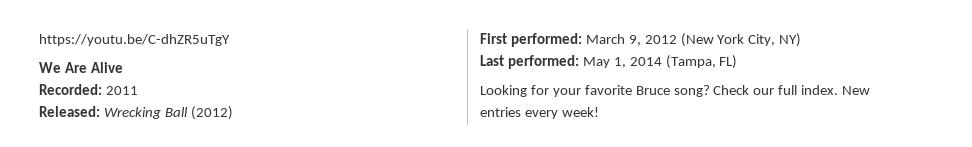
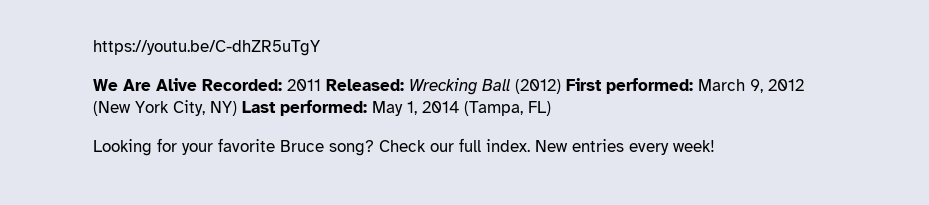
(123, 67) // -> (197, 84) none
(138, 90) // -> (321, 85) none
(233, 113) // -> (561, 86) none
(802, 40) // -> (237, 108) none

